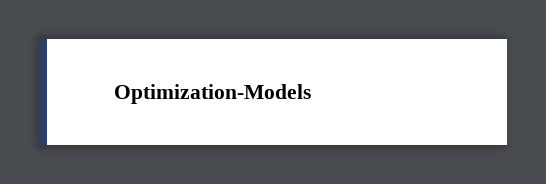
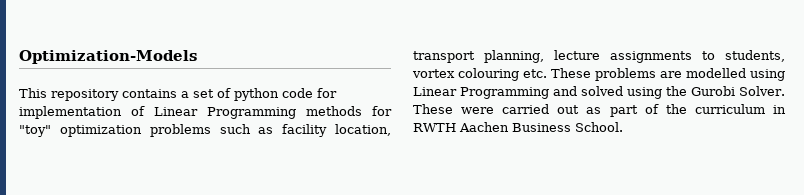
(311, 94) none -> [19,88,337,101] [19,106,392,119] [19,124,391,137] [413,50,785,63] [412,68,785,81] [413,86,786,99] [413,104,786,117] [413,122,623,132] // This repository contains a set of python code for implementation of Linear Programming methods for "toy" optimization problems such as facility location, transport planning, lecture assignments to students, vortex colouring etc. These problems are modelled using Linear Programming and solved using the Gurobi Solver. These were carried out as part of the curriculum in RWTH Aachen Business School.

